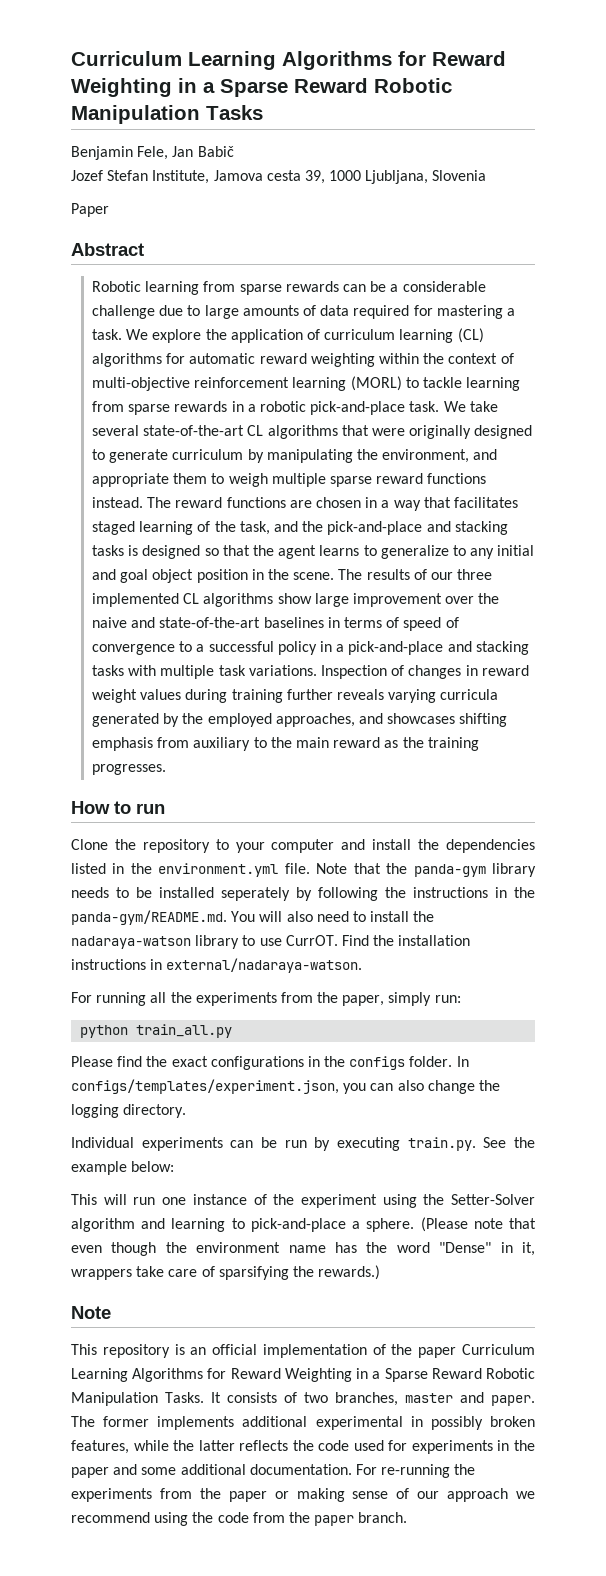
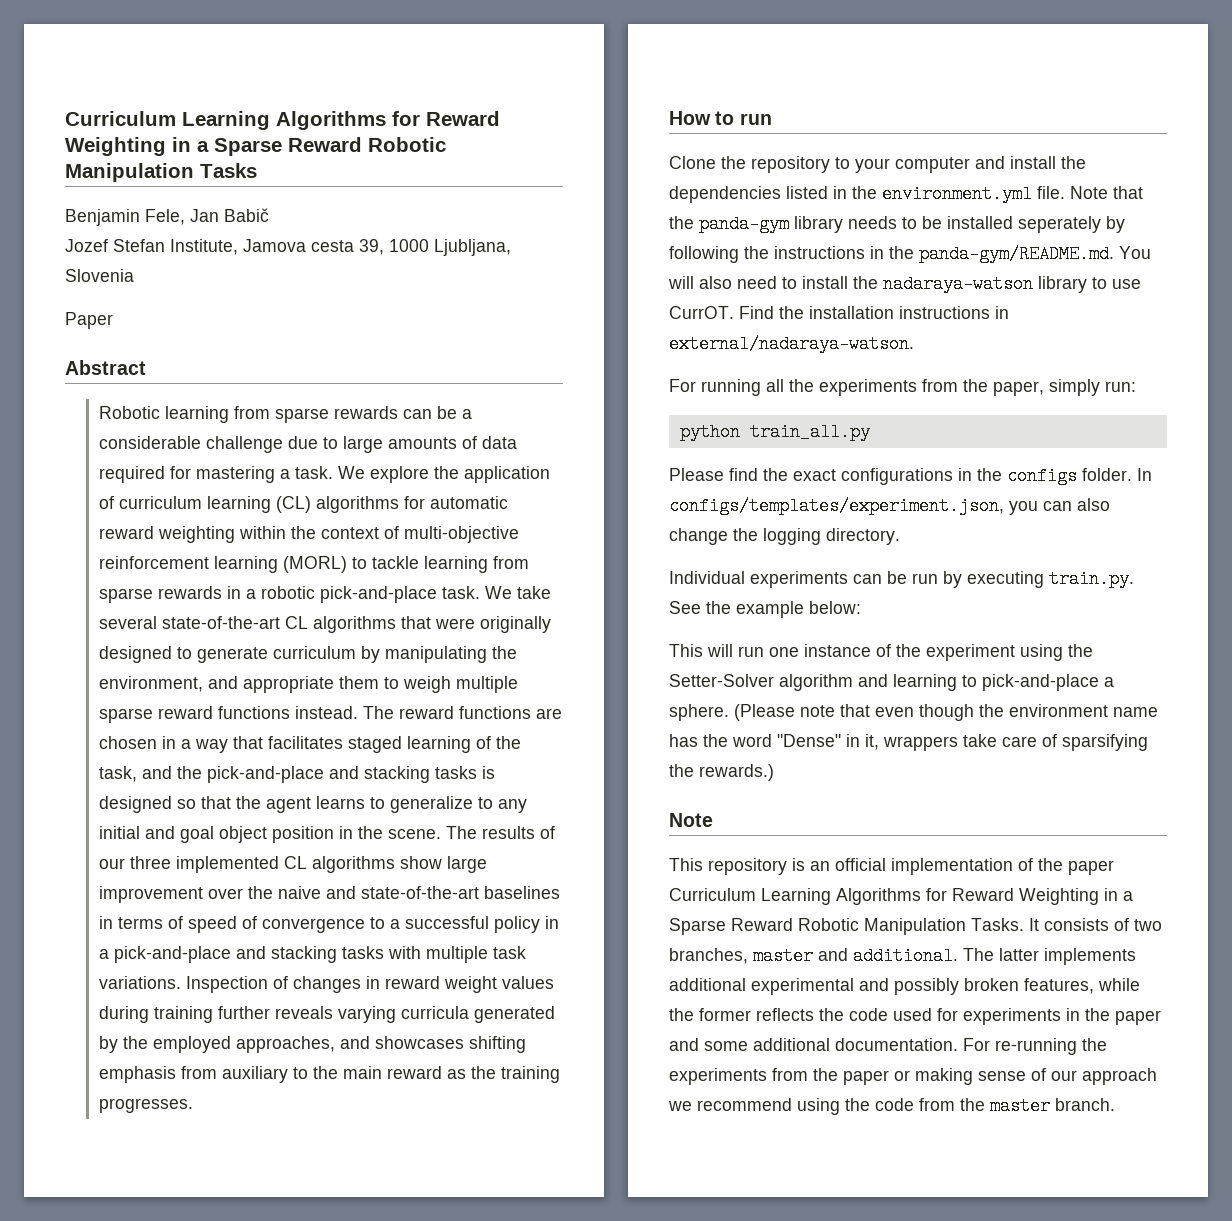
[491,1395,535,1406] [71,1416,150,1427] paper. The former -> [853,947,1039,965] additional. The latter
[410,1416,423,1427] in -> [859,978,889,991] and
[198,1440,235,1451] latter -> [699,1008,751,1021] former
[314,1515,355,1526] paper -> [990,1097,1050,1115] master

